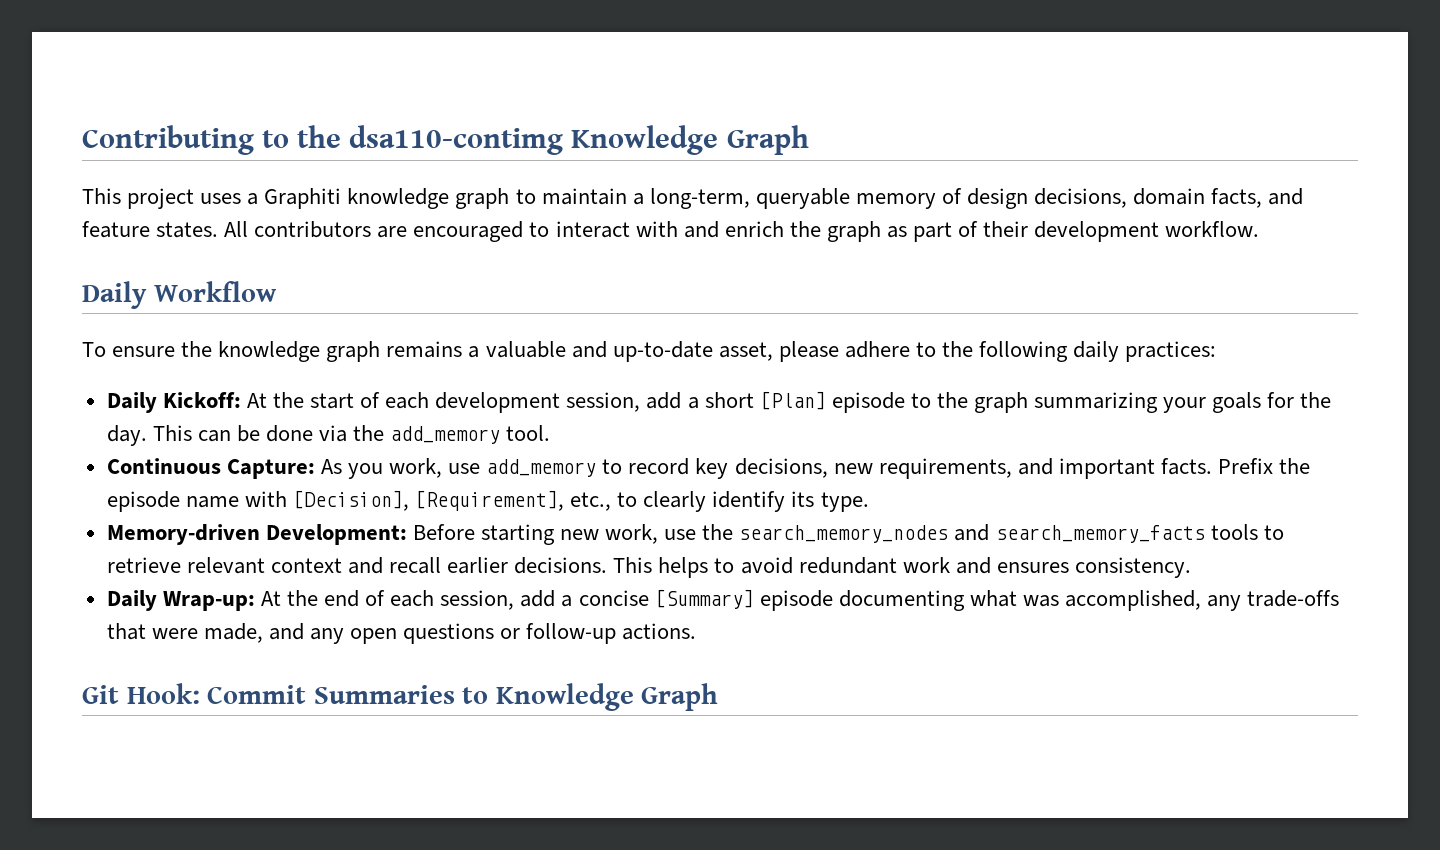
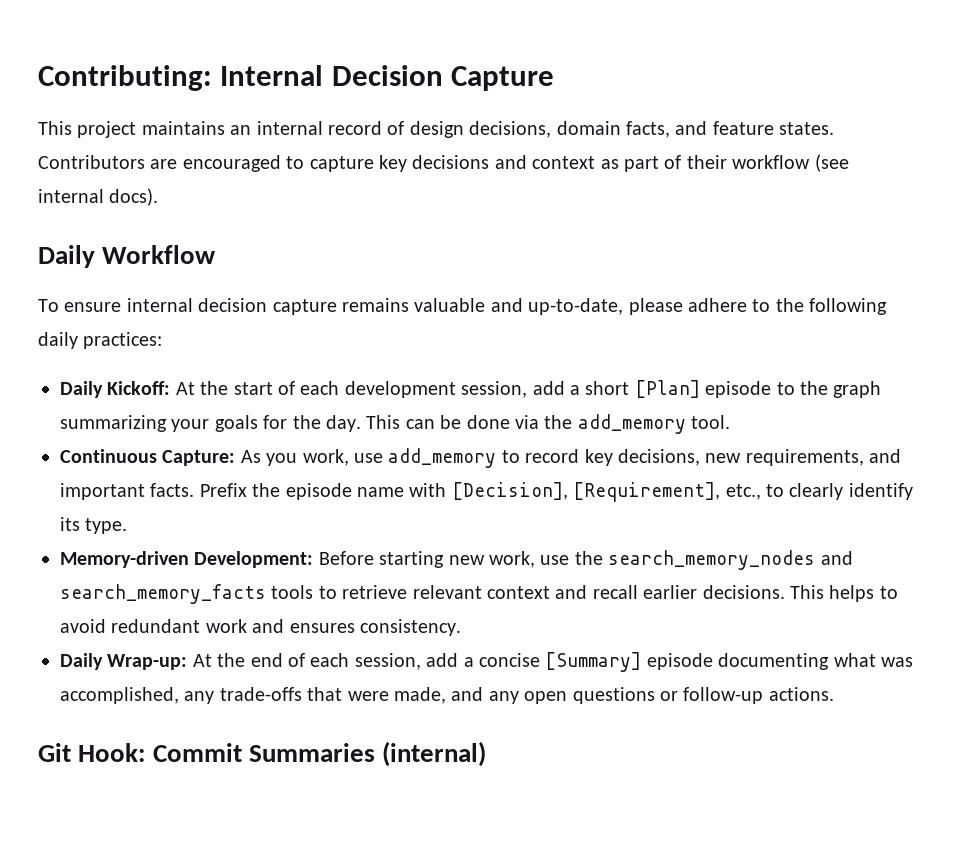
[82,125,809,155] [82,188,936,209] Contributing to the dsa110-contimg Knowledge Graph // This project uses a Graphiti knowledge graph to maintain a long-term, queryable memory -> [38,65,555,91] [38,121,382,138] Contributing: Internal Decision Capture // This project maintains an internal record
[224,221,372,238] All contributors -> [38,155,145,169] Contributors
[555,221,1260,242] [82,281,277,309] [82,341,773,362] interact with and enrich the graph as part of their development workflow. // Daily Workflow // To ensure the knowledge graph remains a valuable and up-to-date asset, -> [309,154,849,172] [38,188,159,206] [38,245,217,268] [38,298,624,315] capture key decisions and context as part of their workflow (see internal docs). // Daily Workflow // To ensure internal decision capture remains valuable and up-to-date,
[462,683,719,711] to Knowledge Graph -> [382,741,487,767] (internal)

